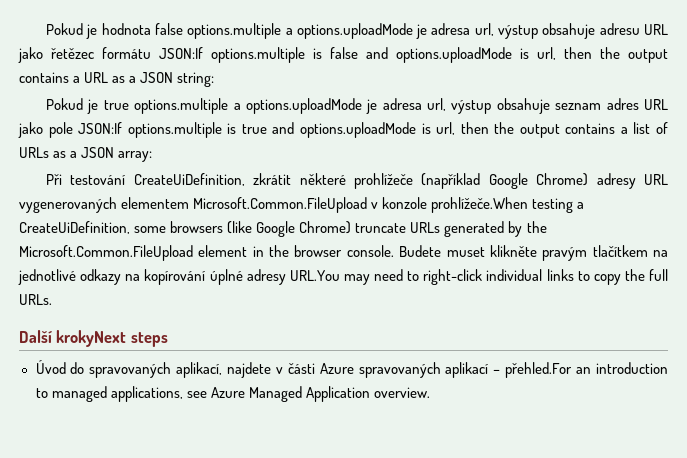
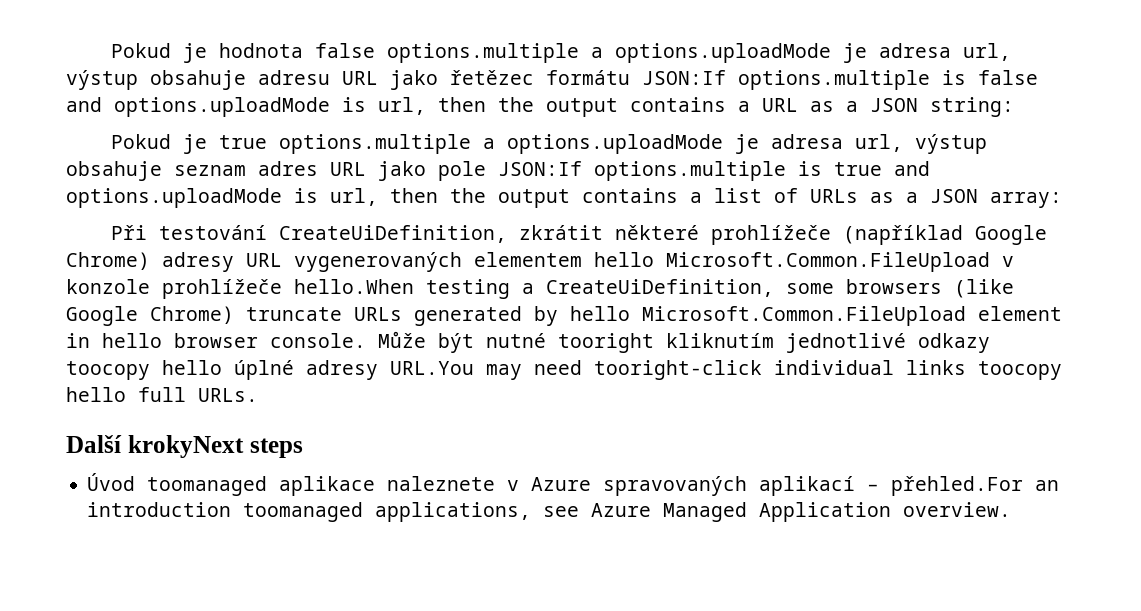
(190, 203) none -> [594,252,654,267] hello
[431,197,529,213] prohlížeče.When -> [162,279,414,299] prohlížeče hello.When
[526,221,547,233] the -> [570,306,630,321] hello
[269,245,290,257] the -> [102,333,162,348] hello
[399,245,669,261] [18,269,206,285] Budete muset klikněte pravým tlačítkem na jednotlivé odkazy na kopírování -> [378,331,990,353] [66,360,222,380] Může být nutné tooright kliknutím jednotlivé odkazy toocopy hello
[407,269,645,285] to right-click individual links to copy the -> [594,360,1062,380] [66,387,126,402] tooright-click individual links toocopy hello
[70,362,315,378] do spravovaných aplikací, najdete v části -> [147,476,520,496] toomanaged aplikace naleznete v
[35,386,107,402] to managed -> [243,502,364,522] toomanaged

